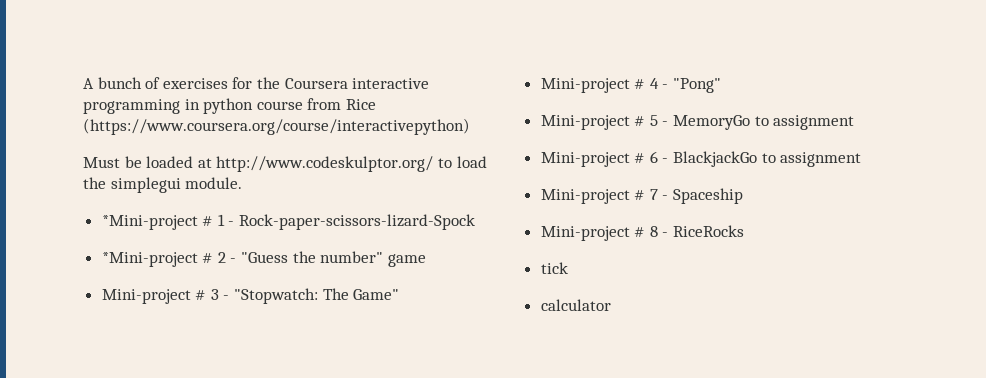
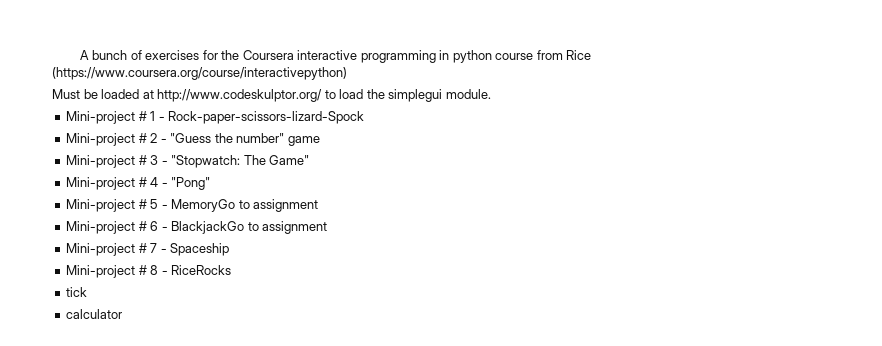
[101,215,198,230] *Mini-project -> [66,111,136,124] Mini-project
[101,252,198,267] *Mini-project -> [66,133,136,146] Mini-project

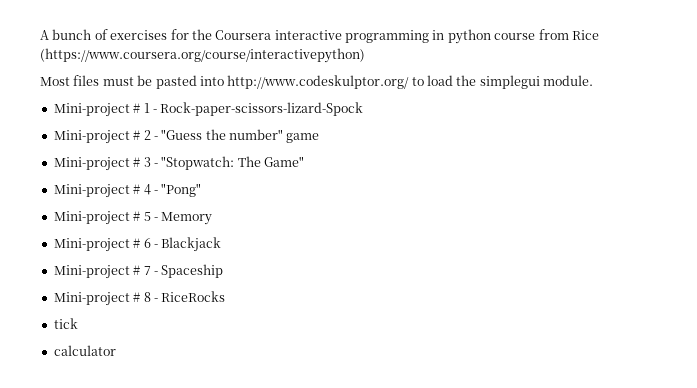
[52,89,154,99] Must be loaded at -> [40,75,224,89] Most files must be pasted into
[171,199,319,212] MemoryGo to assignment -> [161,212,213,225] Memory
[171,221,328,234] BlackjackGo to assignment -> [161,237,222,252] Blackjack

